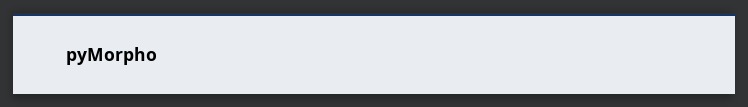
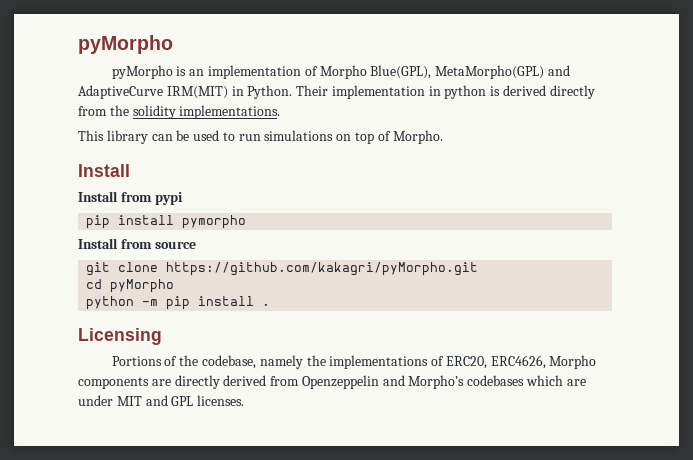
[66,47,157,65] pyMorpho -> [78,35,173,54] [111,65,570,79] [78,85,595,99] [78,105,281,119] [78,130,443,144] [78,164,130,177] [78,191,183,205] [86,215,247,229] [78,238,196,249] [86,262,479,276] [86,279,175,293] [86,296,271,310] [78,328,162,345] [111,355,597,369] [78,375,586,389] [78,395,245,406] pyMorpho // pyMorpho is an implementation of Morpho Blue(GPL), MetaMorpho(GPL) and AdaptiveCurve IRM(MIT) in Python. Their implementation in python is derived directly from the solidity implementations. // This library can be used to run simulations on top of Morpho. // Install // Install from pypi // pip install pymorpho // Install from source // git clone https://github.com/kakagri/pyMorpho.git // cd pyMorpho // python -m pip install . // Licensing // Portions of the codebase, namely the implementations of ERC20, ERC4626, Morpho components are directly derived from Openzeppelin and Morpho’s codebases which are under MIT and GPL licenses.

